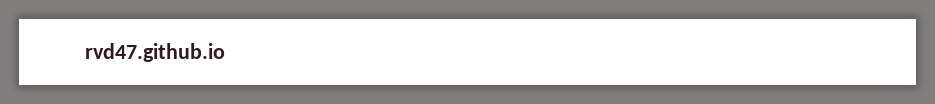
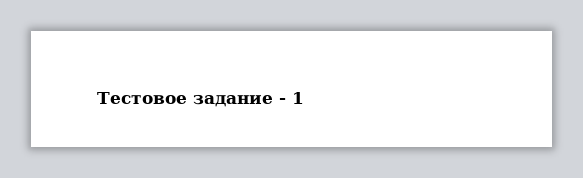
[85,43,225,62] rvd47.github.io -> [97,92,304,107] Тестовое задание - 1

